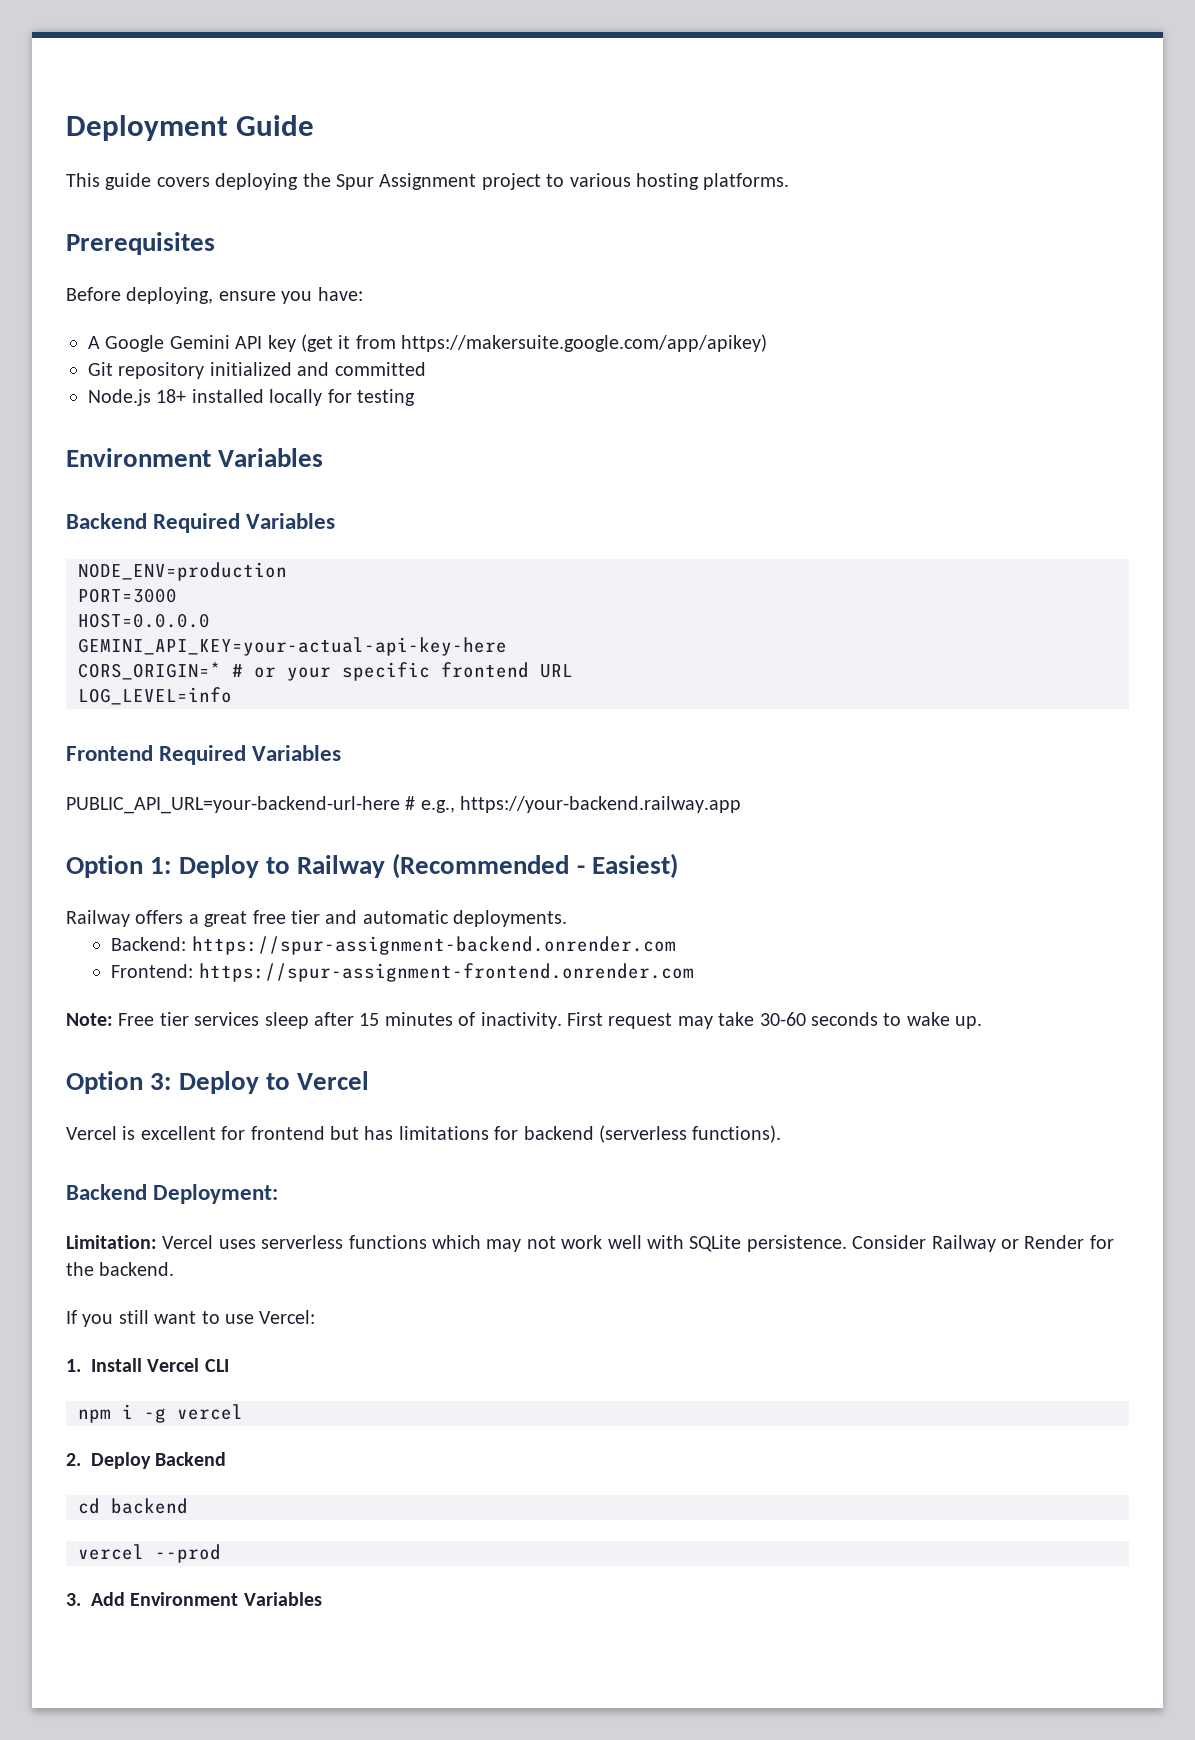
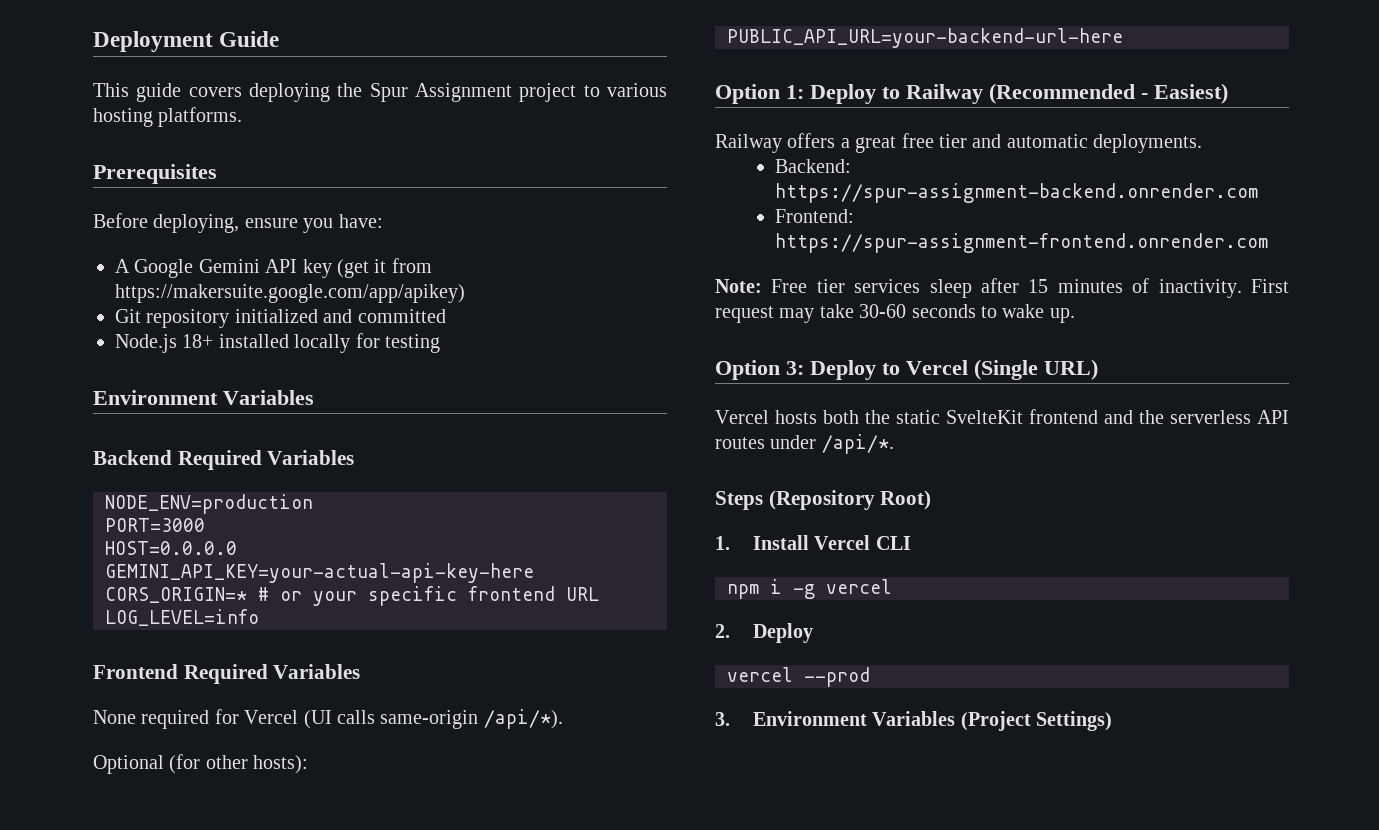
[66,796,742,814] PUBLIC_API_URL=your-backend-url-here # e.g., https://your-backend.railway.app -> [93,709,563,729] [93,754,309,774] [727,28,1123,48] None required for Vercel (UI calls same-origin /api/*). // Optional (for other hosts): // PUBLIC_API_URL=your-backend-url-here
[66,1125,782,1143] [66,1184,279,1204] [66,1235,1114,1252] [66,1262,175,1276] [66,1310,316,1327] // Vercel is excellent for frontend but has limitations for backend (serverless functions). // Backend Deployment: // Limitation: Vercel uses serverless functions which may not work well with SQLite persistence. Consider Railway or Render for the backend. // If you still want to use Vercel: -> [974,359,1098,380] [715,409,1289,424] [715,434,894,454] [715,490,932,510] (Single URL) // Vercel hosts both the static SvelteKit frontend and the serverless API routes under /api/*. // Steps (Repository Root)
[155,1452,227,1466] [78,1498,188,1514] Backend // cd backend -> (814, 633) none
[91,1592,322,1606] Add Environment Variables -> [753,711,1113,731] Environment Variables (Project Settings)

